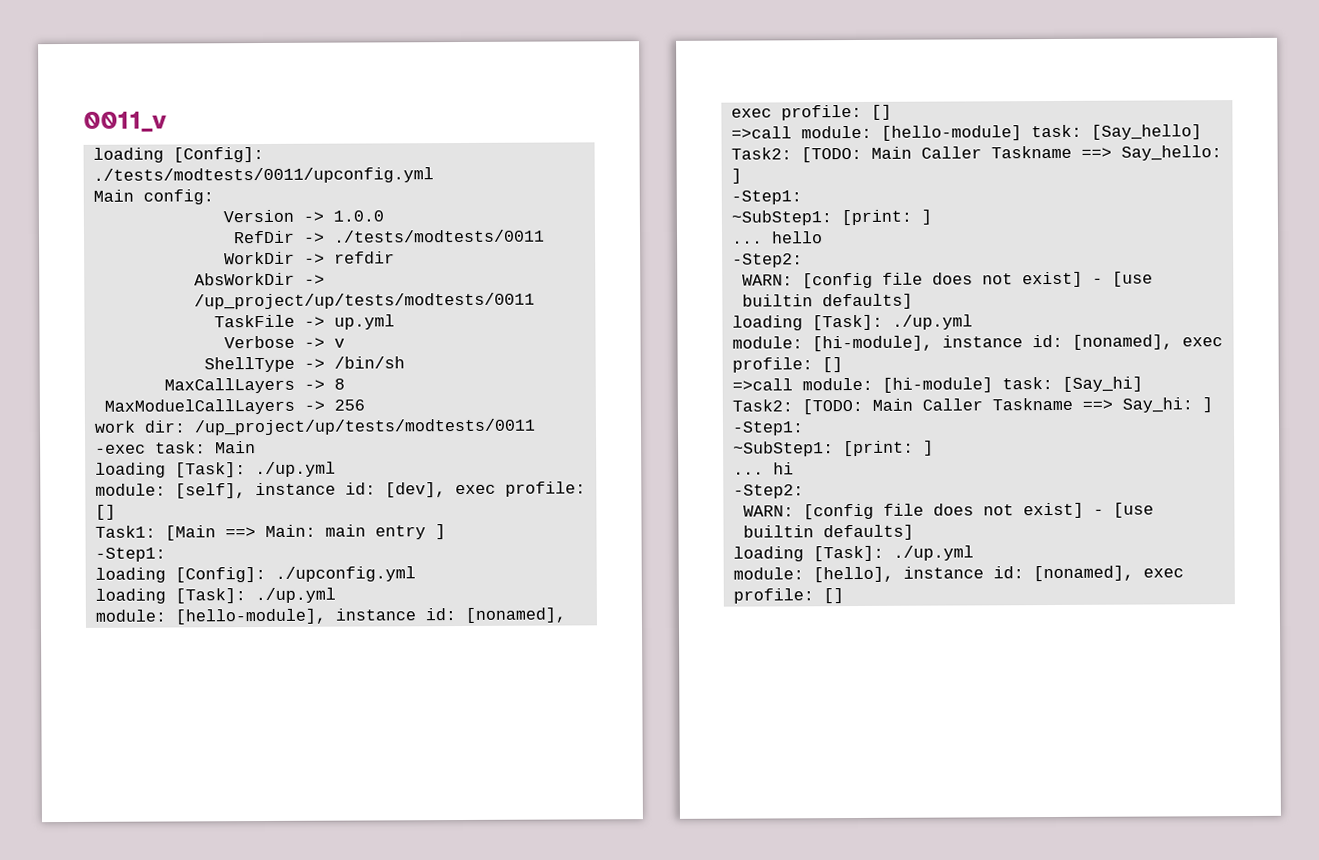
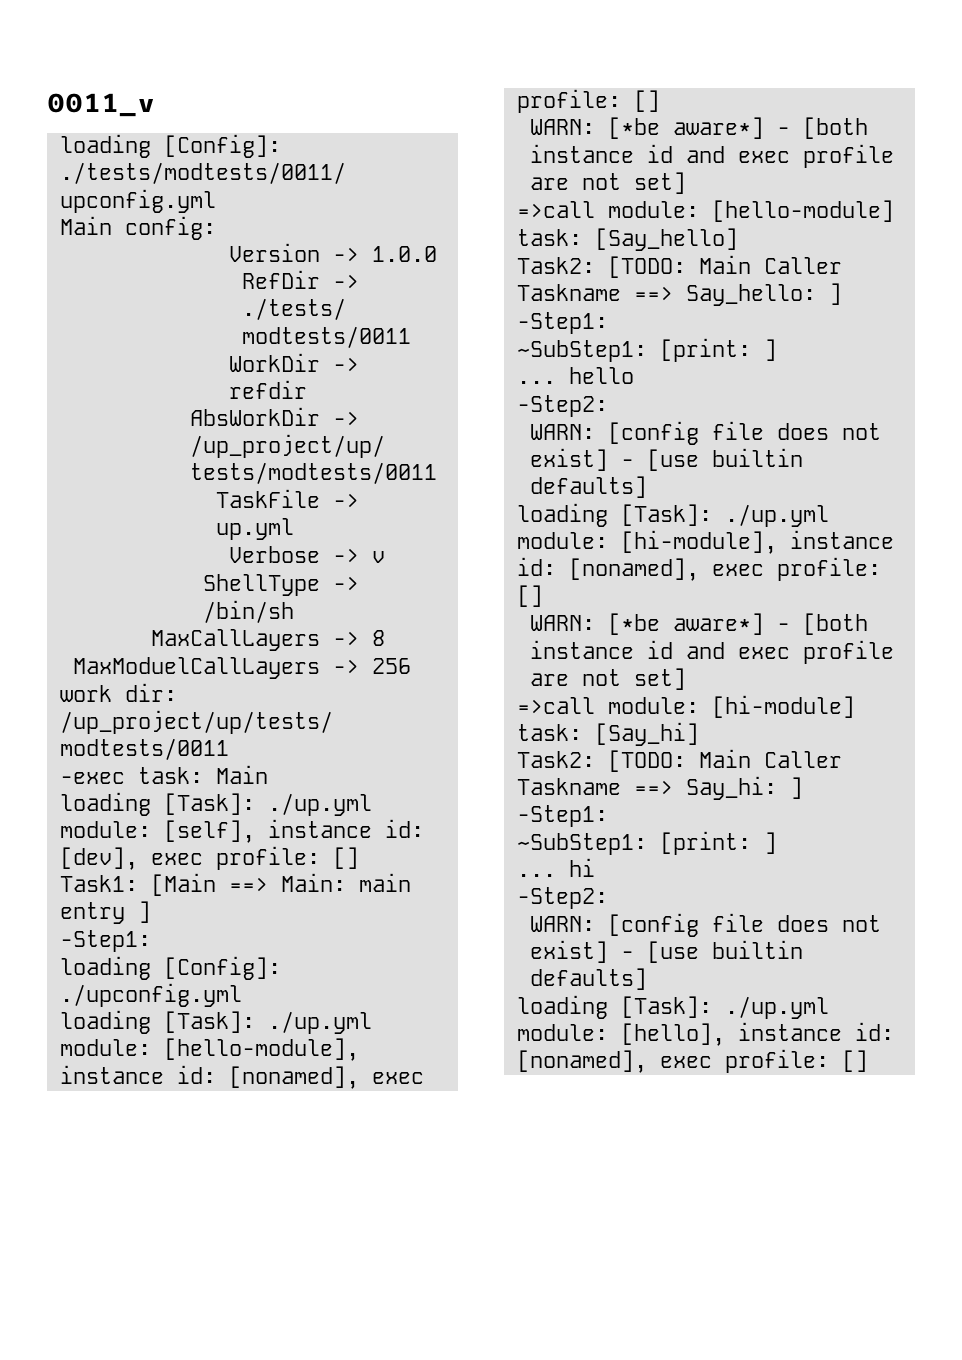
(892, 112) none -> [529,117,868,139] [529,144,894,168] [529,172,686,194] // WARN: [*be aware*] - [both instance id and exec profile are not set]
(843, 365) none -> [529,613,868,635] [529,640,894,664] [529,668,686,690] // WARN: [*be aware*] - [both instance id and exec profile are not set]

